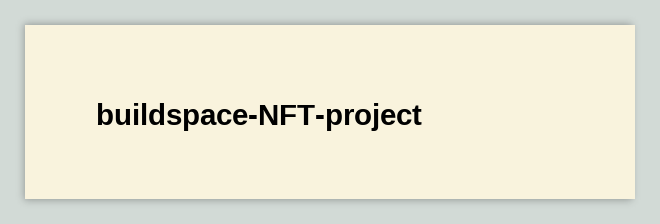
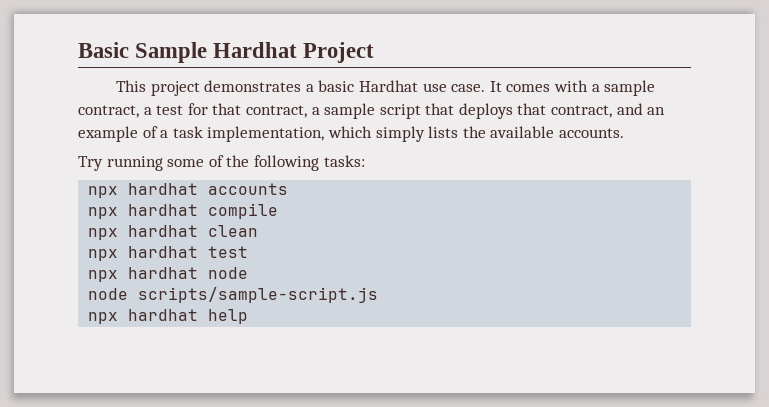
[96,103,422,131] buildspace-NFT-project -> [78,42,375,63] [116,80,656,96] [78,103,666,119] [78,126,624,142] [78,155,365,171] [88,183,289,198] [88,203,279,219] [88,225,259,240] [88,246,249,261] [88,267,249,282] [88,287,379,303] [88,309,249,324] Basic Sample Hardhat Project // This project demonstrates a basic Hardhat use case. It comes with a sample contract, a test for that contract, a sample script that deploys that contract, and an example of a task implementation, which simply lists the available accounts. // Try running some of the following tasks: // npx hardhat accounts // npx hardhat compile // npx hardhat clean // npx hardhat test // npx hardhat node // node scripts/sample-script.js // npx hardhat help

